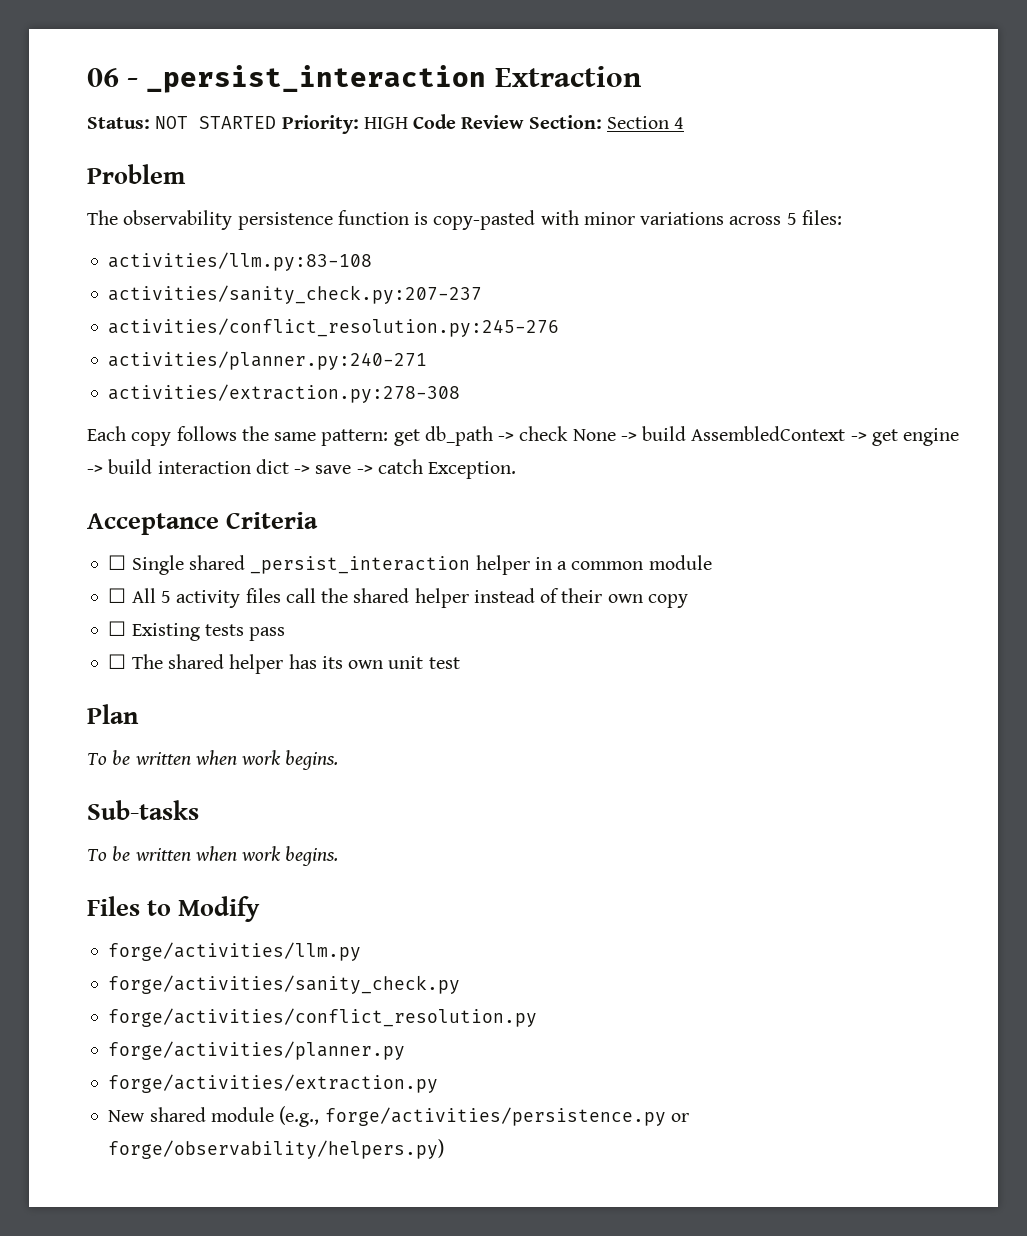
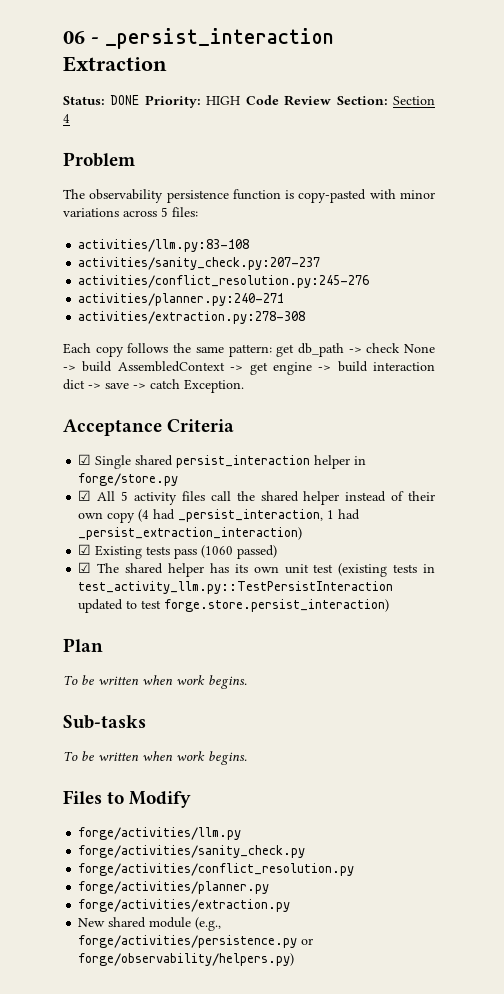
[155,116,277,129] NOT STARTED -> [110,95,140,105] DONE
[108,555,127,570] ☐ -> [78,454,92,465] ☑
[250,556,471,574] _persist_interaction -> [176,455,311,468] persist_interaction
[557,555,712,570] [108,588,127,603] a common module // ☐ -> [78,473,179,486] [78,490,92,501] forge/store.py // ☑
[108,621,127,636] // ☐ -> [138,509,361,522] [78,527,303,540] [78,544,92,555] (4 had _persist_interaction, 1 had _persist_extraction_interaction) // ☑
[108,654,127,669] // ☐ -> [201,545,278,559] [78,562,92,573] (1060 passed) // ☑
(460, 663) none -> [338,563,435,577] [78,581,394,594] [78,599,390,613] (existing tests in test_activity_llm.py::TestPersistInteraction updated to test forge.store.persist_interaction)

